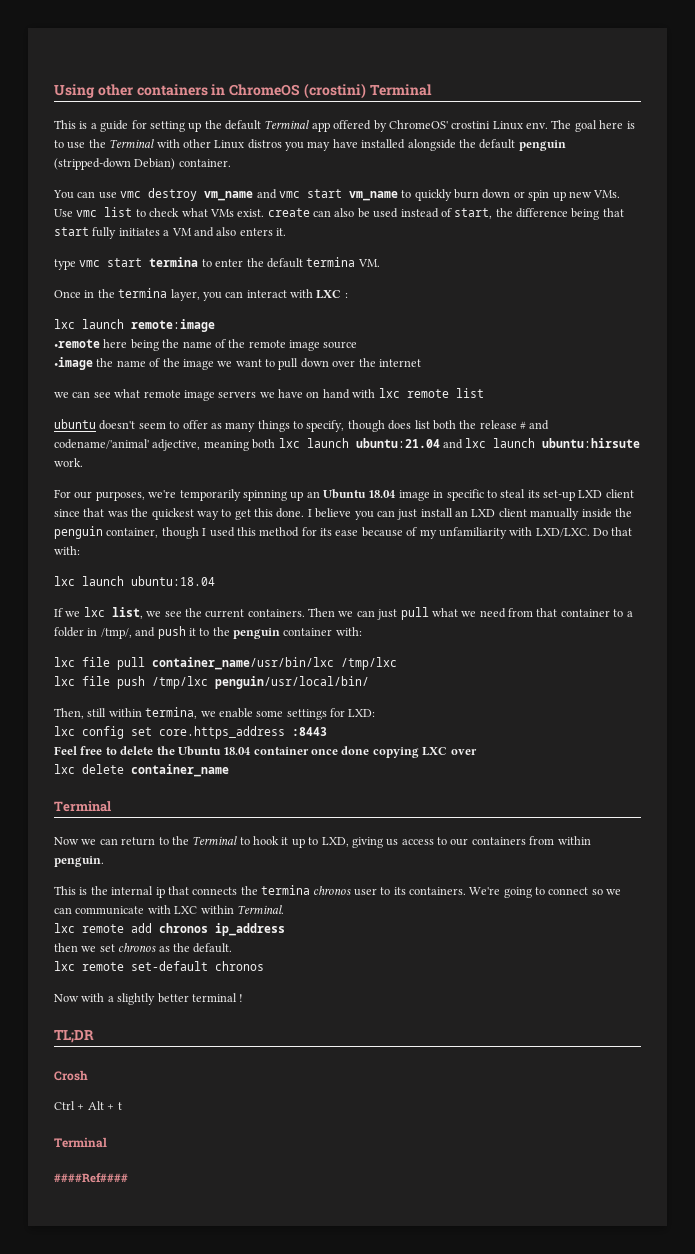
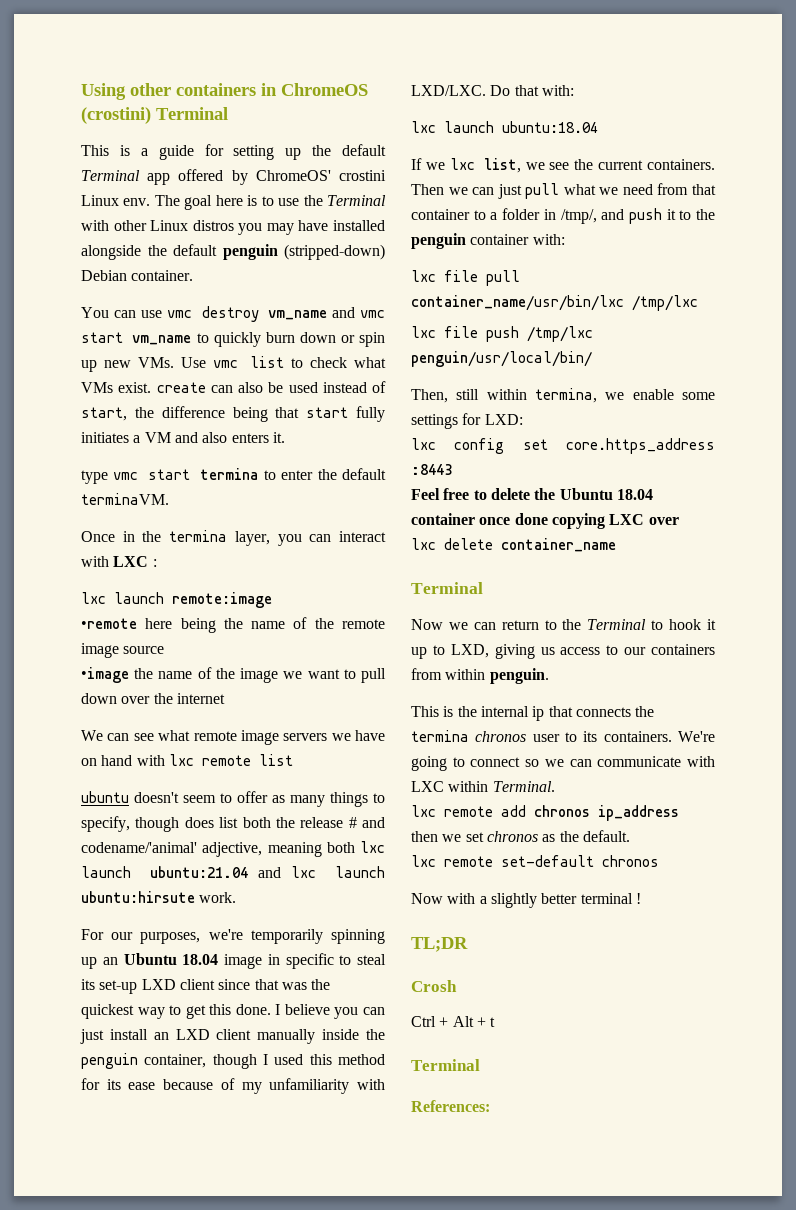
[54,158,176,170] (stripped-down Debian) -> [284,244,385,260] [81,270,127,281] (stripped-down) Debian
[306,257,380,267] termina VM. -> [81,493,169,505] terminaVM.
[54,392,69,398] we -> [81,730,103,741] We
[54,1173,128,1183] ####Ref#### -> [411,1100,490,1112] References:

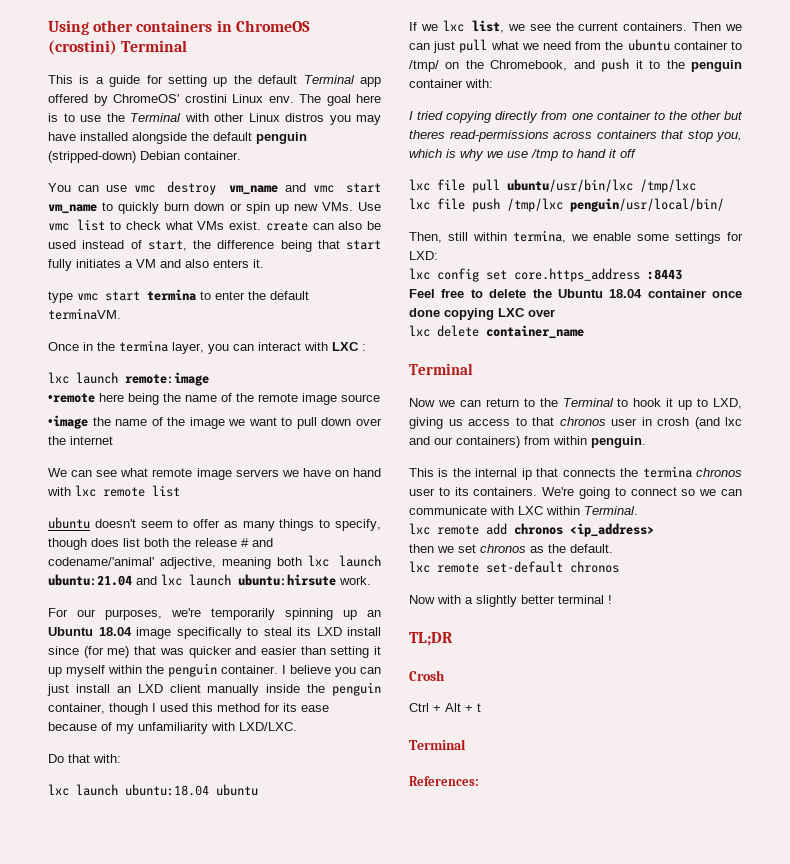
[267,953,334,969] in specific -> [176,627,242,639] specifically
[99,979,331,994] [81,1004,271,1019] set-up LXD client since that was the quickest way to get this done. -> [316,627,381,636] [48,646,381,658] [48,663,278,677] LXD install since (for me) that was quicker and easier than setting it up myself within the penguin container.
(486, 90) none -> (297, 726) //
(598, 127) none -> [216,784,258,796] ubuntu
[692,184,716,195] [411,208,597,224] that container to a folder in /tmp/, -> [605,39,742,51] [409,60,568,72] the ubuntu container to /tmp/ on the Chromebook,
(565, 239) none -> [409,111,743,123] [409,130,742,142] [409,149,636,161] // I tried copying directly from one container to the other but theres read-permissions across containers that stop you, which is why we use /tmp to hand it off
[411,295,624,311] container_name/usr/bin/lxc -> [507,179,633,192] ubuntu/usr/bin/lxc
[624,644,715,655] our containers -> [532,417,742,429] [409,436,520,448] that chronos user in crosh (and lxc and our containers)
[598,805,679,821] ip_address -> [570,523,654,537] <ip_address>

